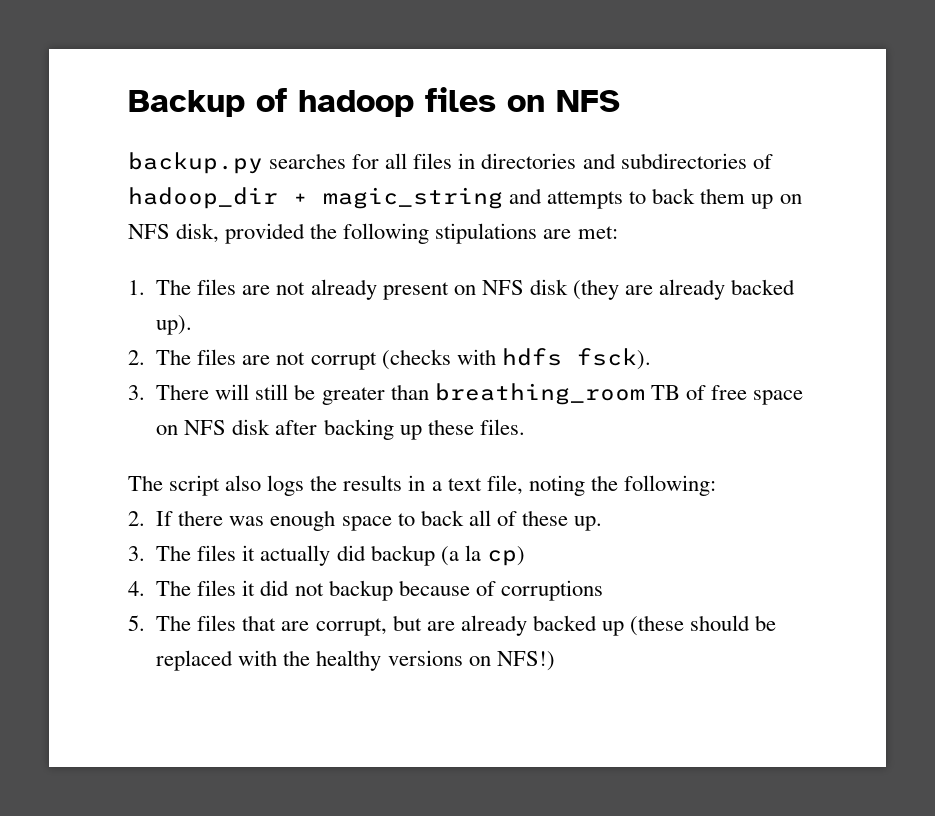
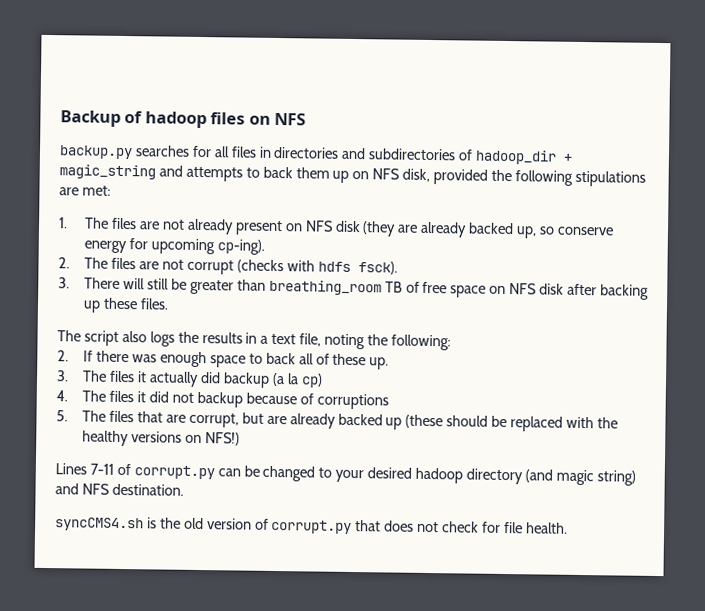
[156,315,193,335] up). -> [516,226,614,239] [84,238,265,255] up, so conserve energy for upcoming cp-ing).
(555, 661) none -> [55,463,636,486] [55,483,184,496] [55,517,568,535] // Lines 7-11 of corrupt.py can be changed to your desired hadoop directory (and magic string) and NFS destination. // syncCMS4.sh is the old version of corrupt.py that does not check for file health.

